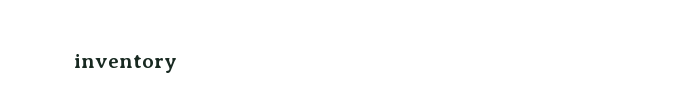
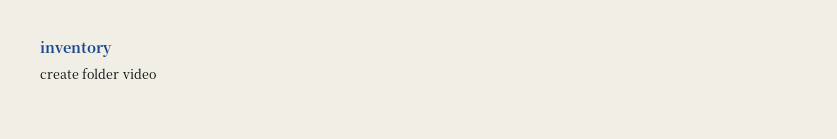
(177, 63) none -> [40,68,156,79] // create folder video

